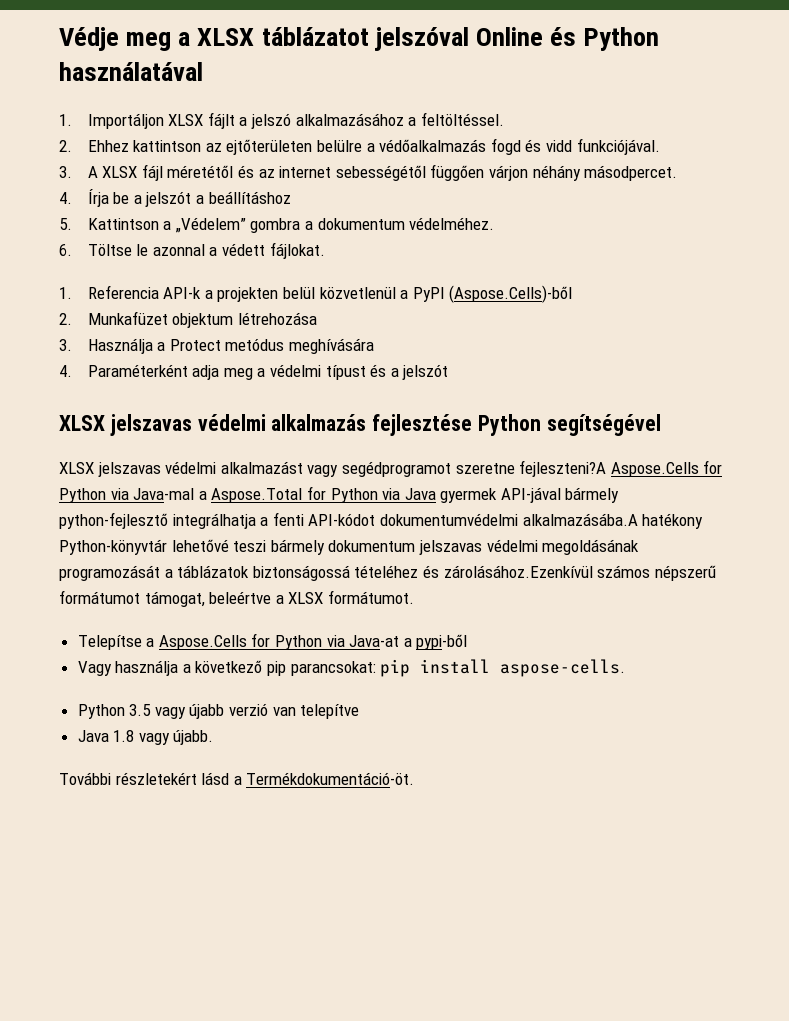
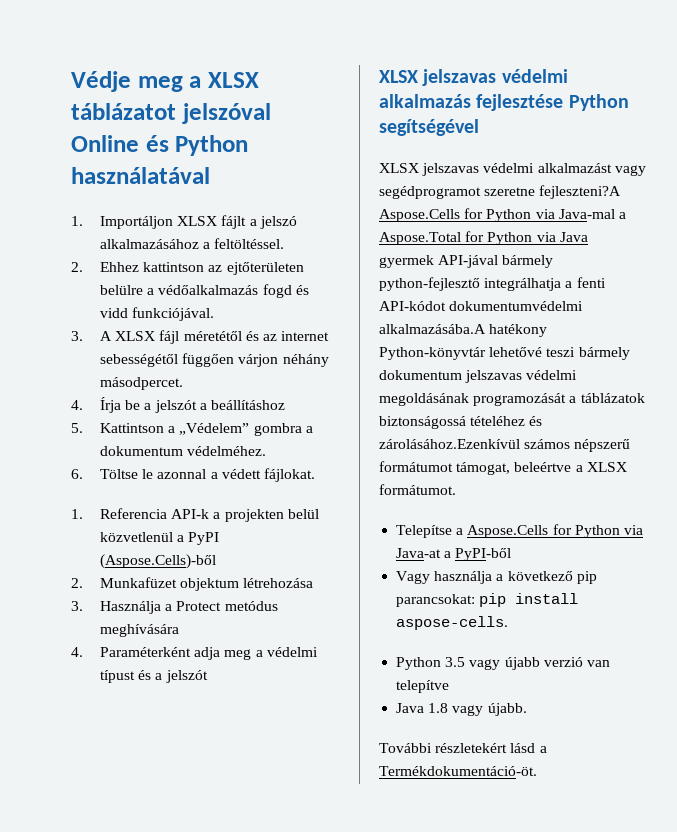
[416,634,468,650] pypi-ből -> [455,548,512,561] PyPI-ből

